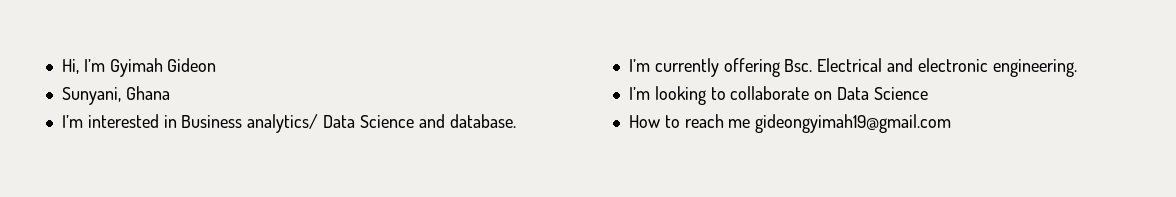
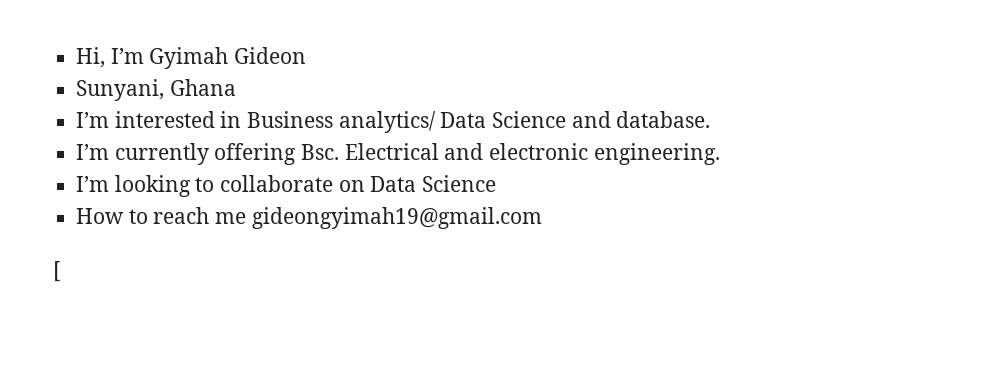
(952, 123) none -> [53,261,61,282] // [

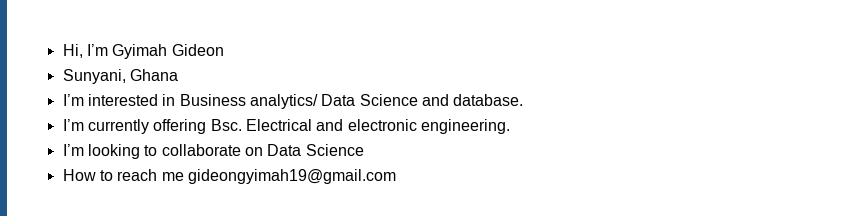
[53,261,61,282] // [ -> (396, 176) none

